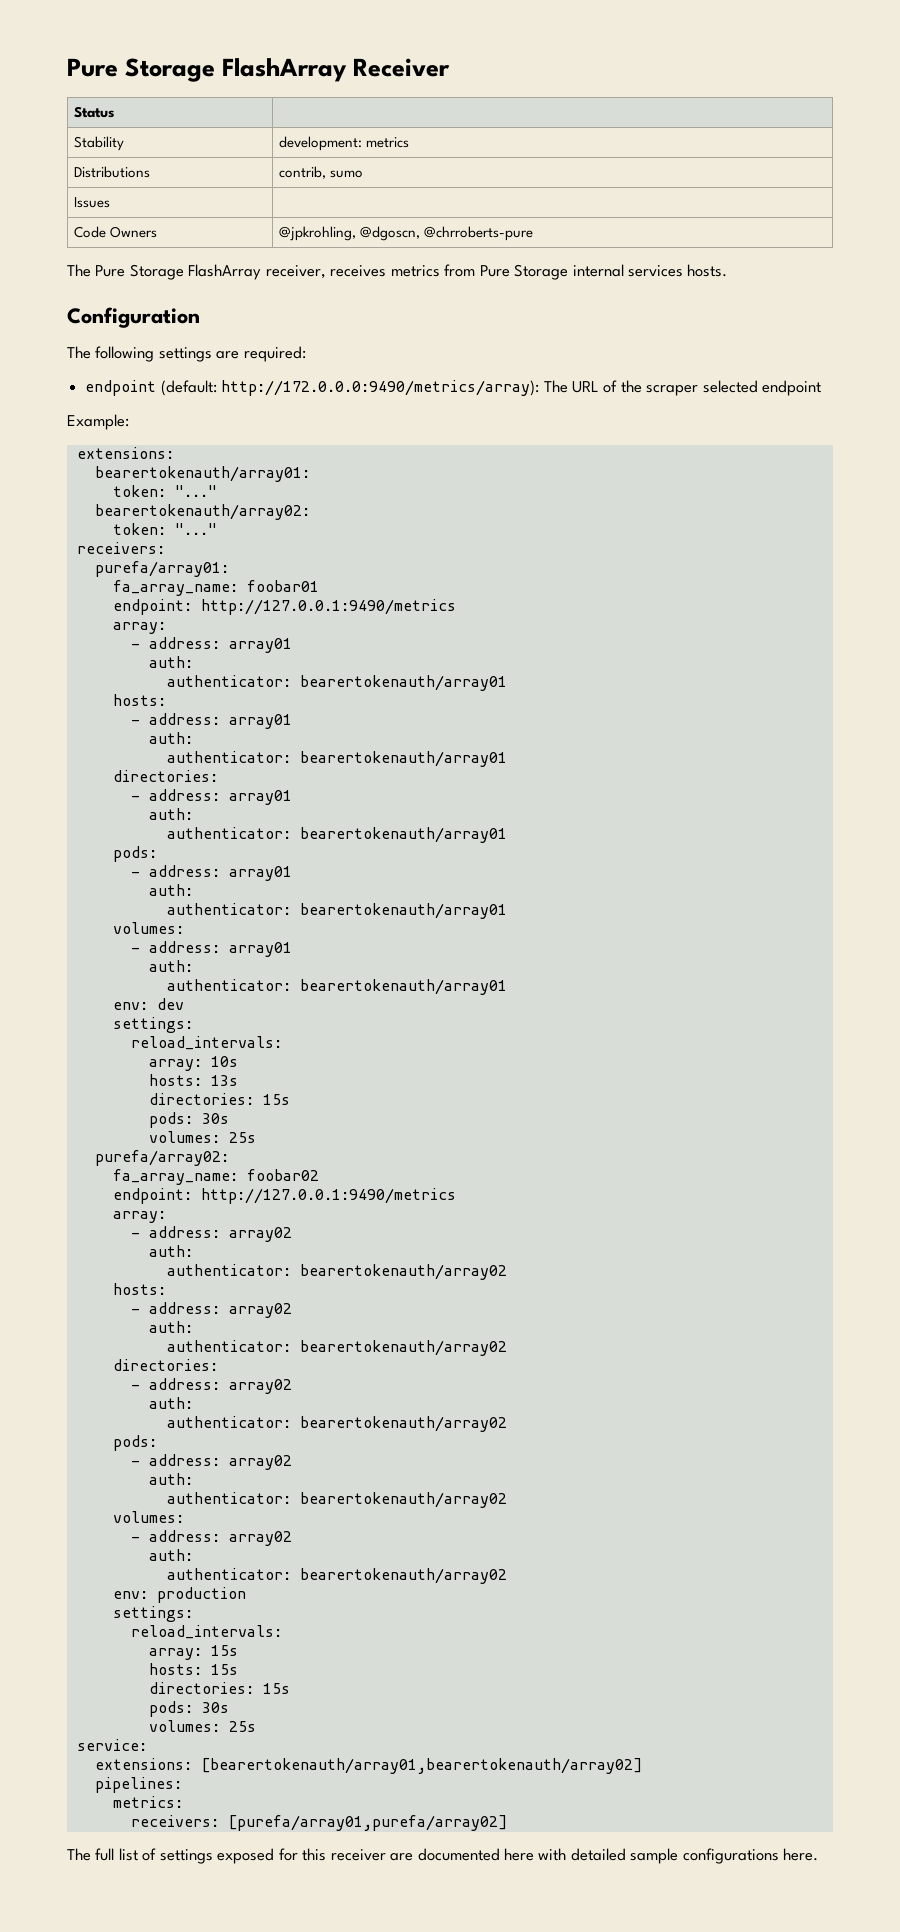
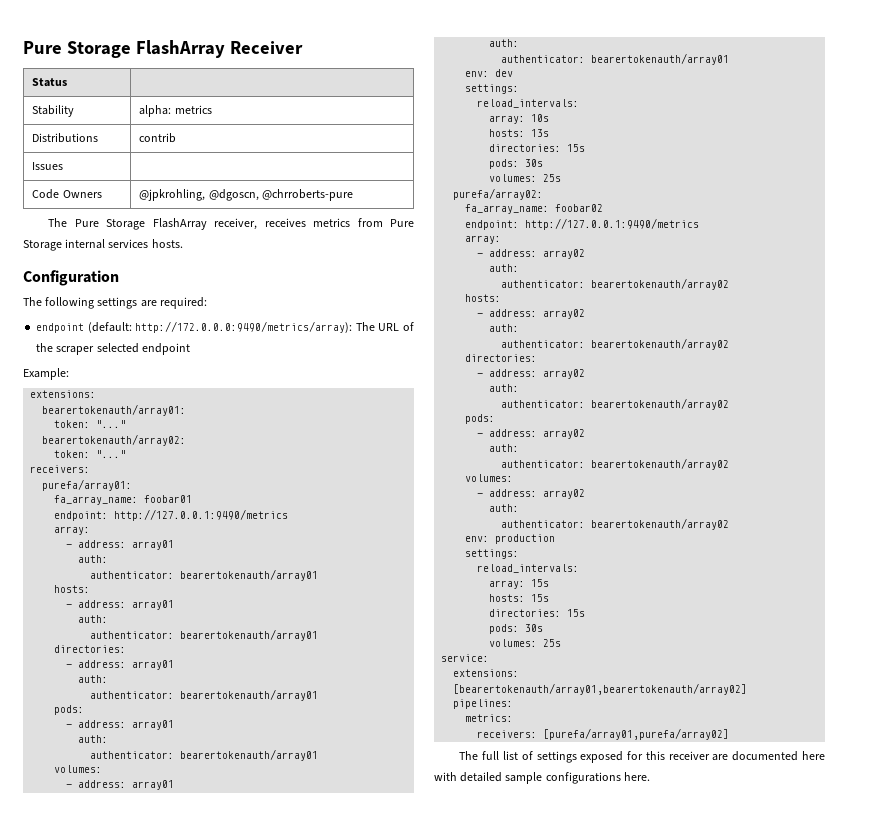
[279,136,363,151] development: -> [139,105,172,117] alpha:
[279,166,364,179] contrib, sumo -> [139,133,177,143] contrib

